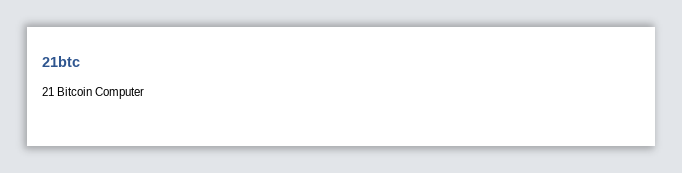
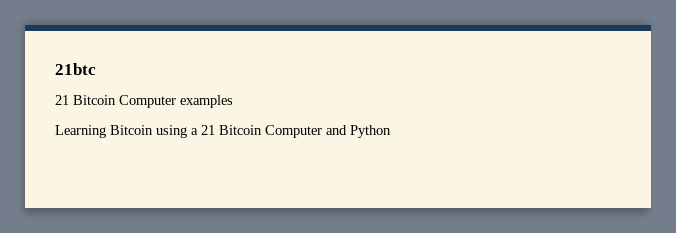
(145, 93) none -> [180,95,233,108] [55,125,391,138] examples // Learning Bitcoin using a 21 Bitcoin Computer and Python

